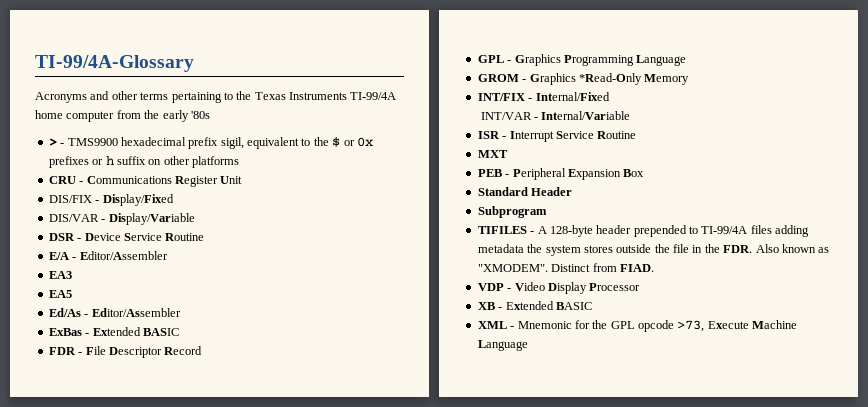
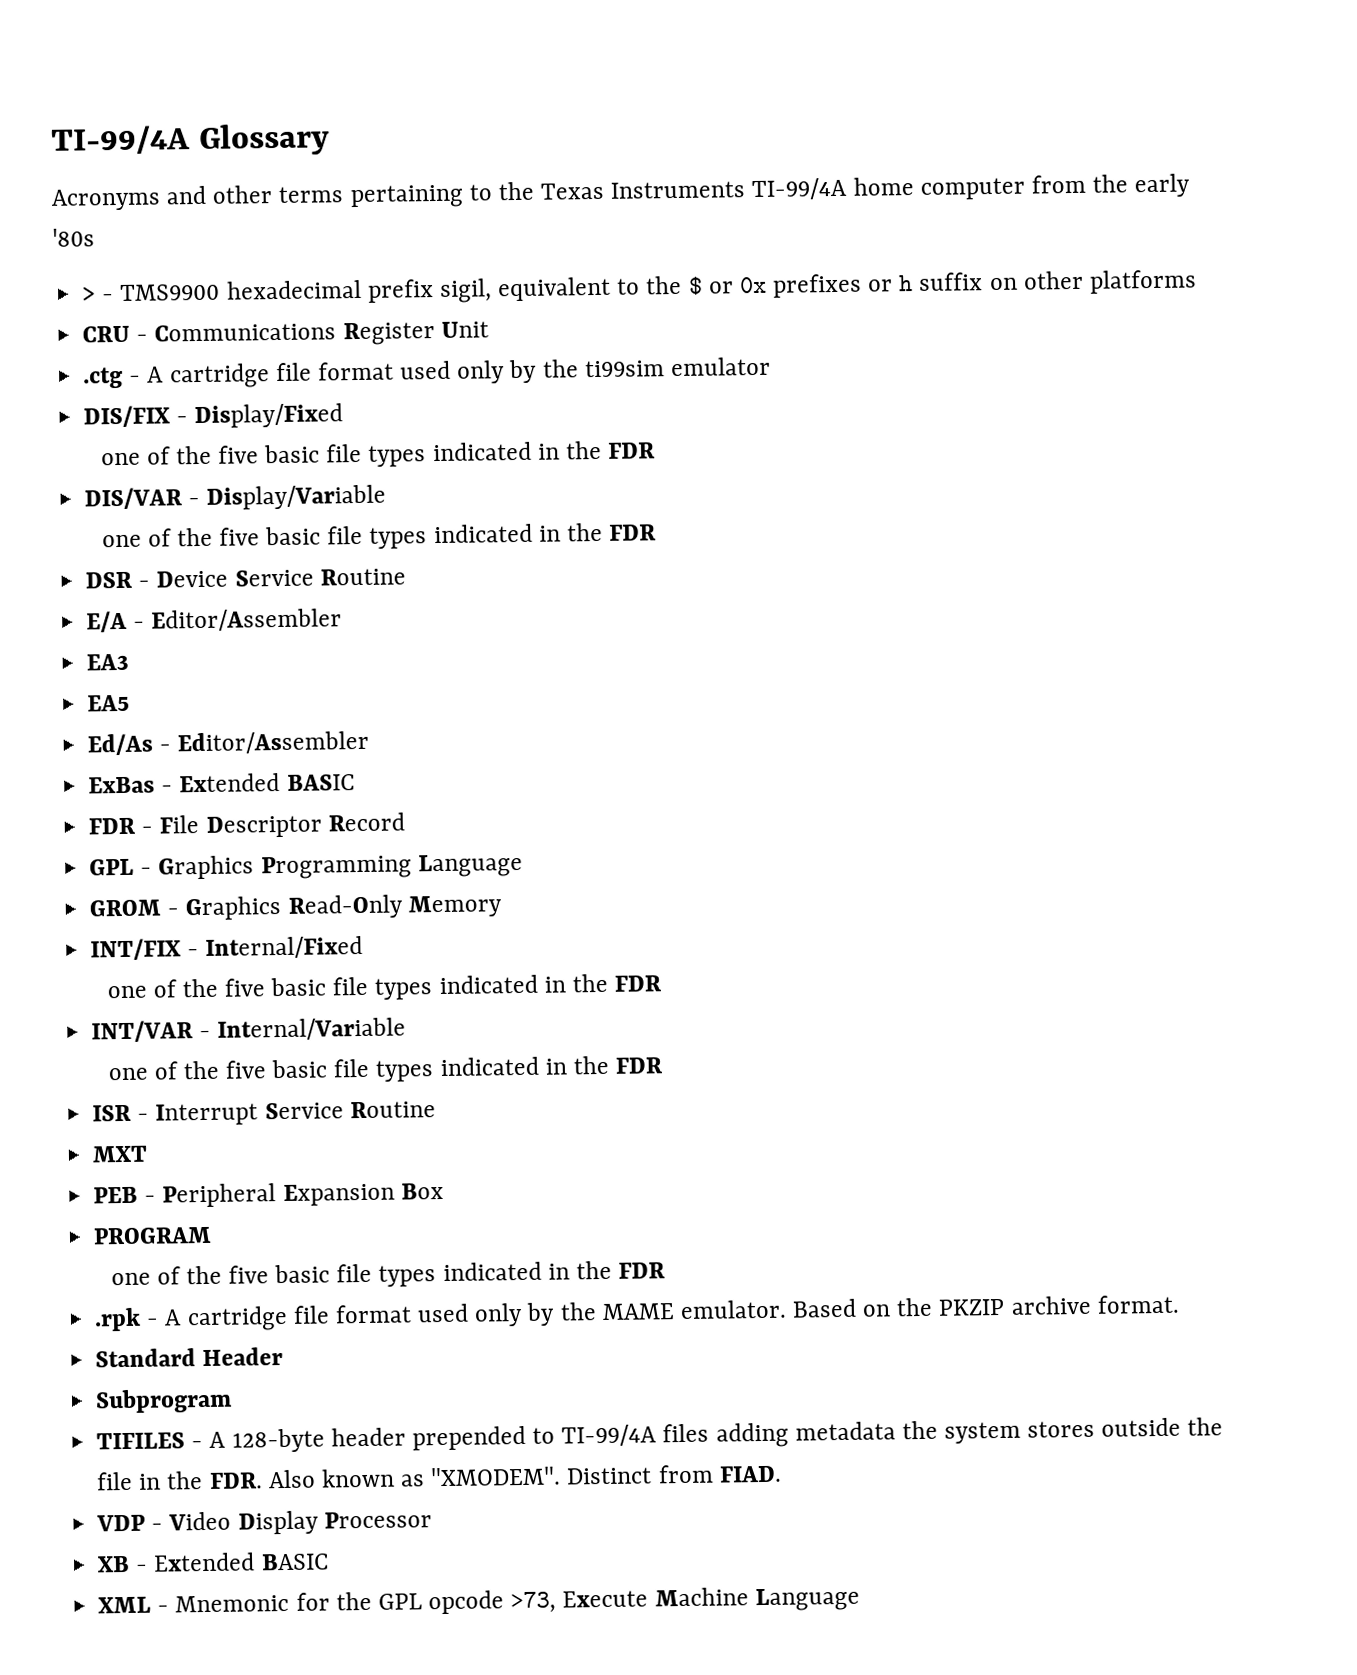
[35,55,194,72] TI-99/4A-Glossary -> [51,123,330,156] TI-99/4A Glossary
[48,194,174,206] [48,213,195,225] DIS/FIX - Display/Fixed // DIS/VAR - Display/Variable -> [83,356,771,389] [83,403,344,429] [100,440,656,467] [84,484,387,510] [101,522,657,549] .ctg - A cartridge file format used only by the ti99sim emulator // DIS/FIX - Display/Fixed // one of the five basic file types indicated in the FDR // DIS/VAR - Display/Variable // one of the five basic file types indicated in the FDR
[578,73,642,85] *Read-Only -> [287,894,403,919] Read-Only
[480,111,631,120] INT/VAR - Internal/Variable -> [106,973,662,1000] [91,1017,407,1043] [107,1055,663,1082] one of the five basic file types indicated in the FDR // INT/VAR - Internal/Variable // one of the five basic file types indicated in the FDR
(645, 173) none -> [93,1226,213,1245] [110,1260,666,1287] [94,1294,1180,1332] // PROGRAM // one of the five basic file types indicated in the FDR // .rpk - A cartridge file format used only by the MAME emulator. Based on the PKZIP archive format.

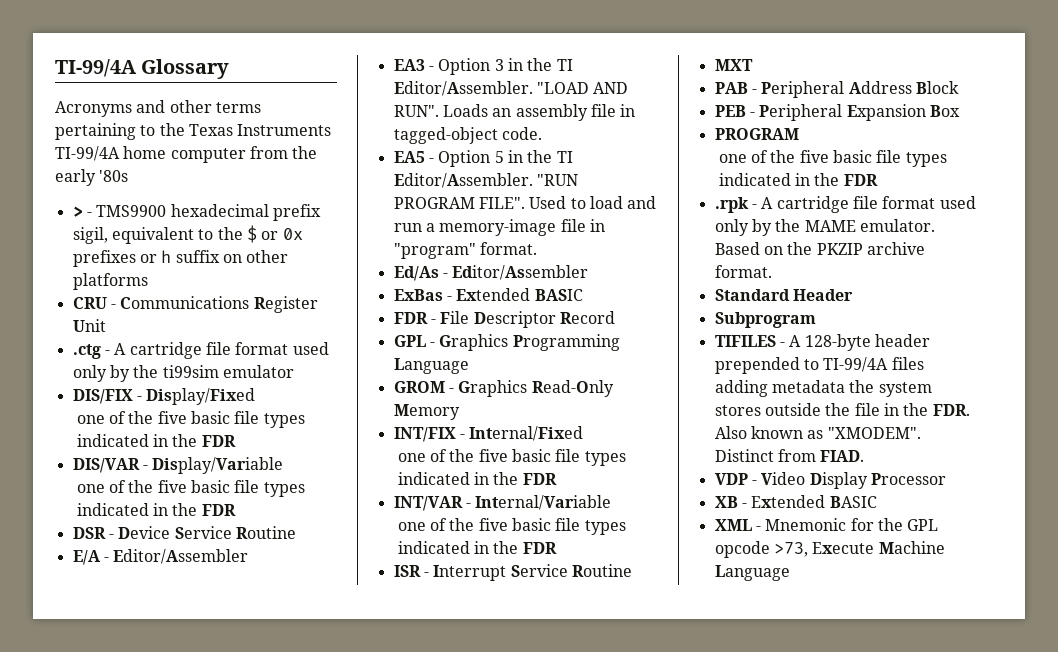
[87,694,131,712] // EA5 -> [428,58,573,75] [393,81,629,96] [393,104,636,121] [393,127,542,144] [393,150,573,167] [393,173,578,188] [393,196,657,209] [393,219,605,236] [393,242,537,259] - Option 3 in the TI Editor/Assembler. "LOAD AND RUN". Loads an assembly file in tagged-object code. // EA5 - Option 5 in the TI Editor/Assembler. "RUN PROGRAM FILE". Used to load and run a memory-image file in "program" format.
(149, 1154) none -> [714,81,959,98] // PAB - Peripheral Address Block

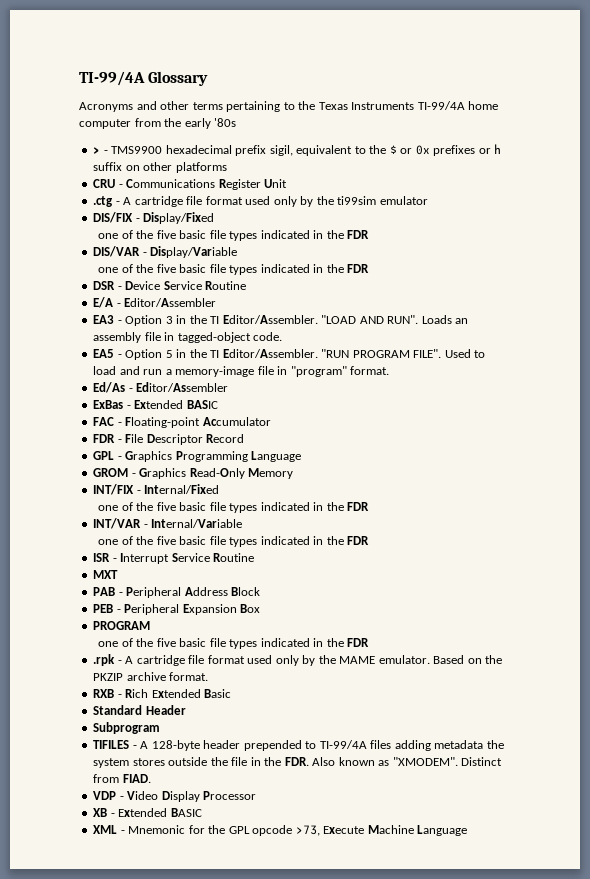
(583, 295) none -> [93,417,271,428] // FAC - Floating-point Accumulator
(772, 271) none -> [93,689,232,698] // RXB - Rich Extended Basic

